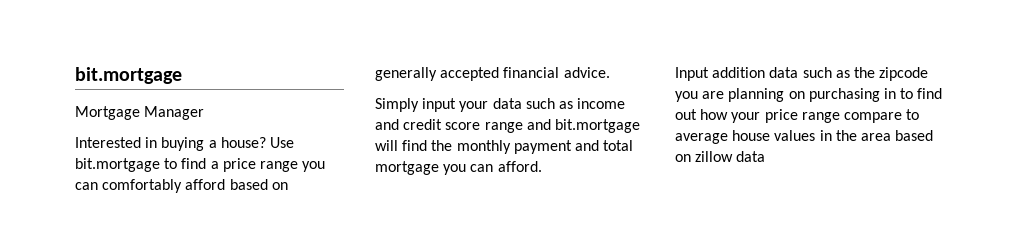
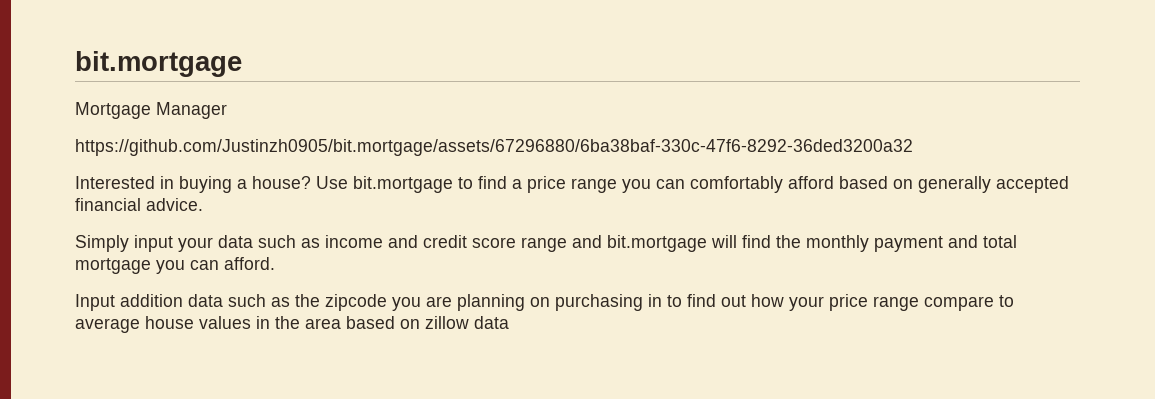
(205, 113) none -> [75,139,913,156] // https://github.com/Justinzh0905/bit.mortgage/assets/67296880/6ba38baf-330c-47f6-8292-36ded3200a32

